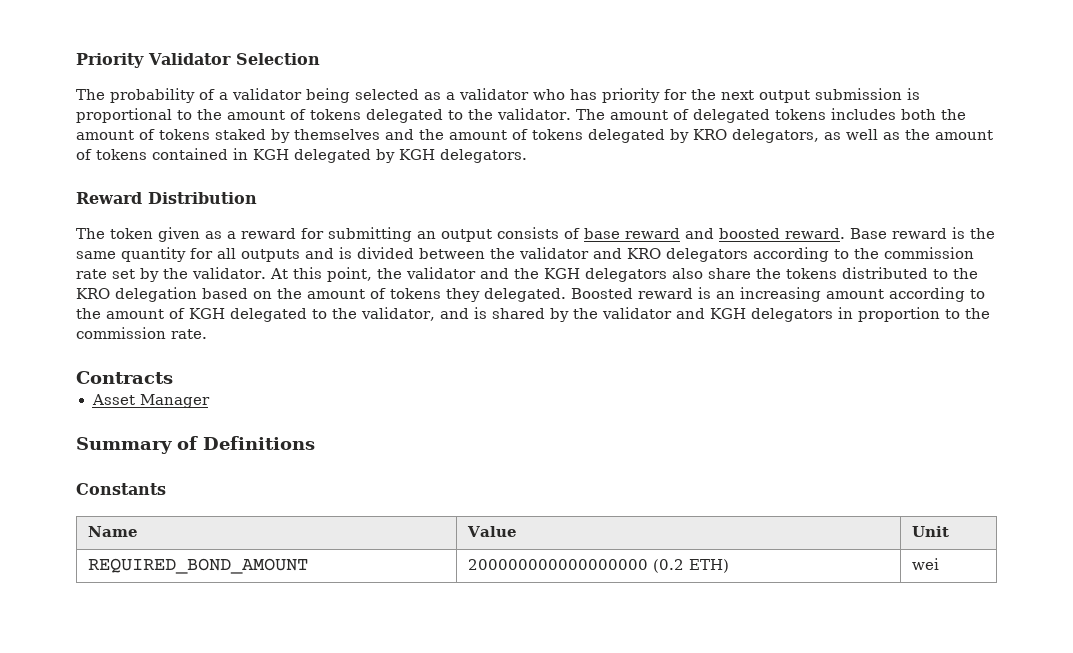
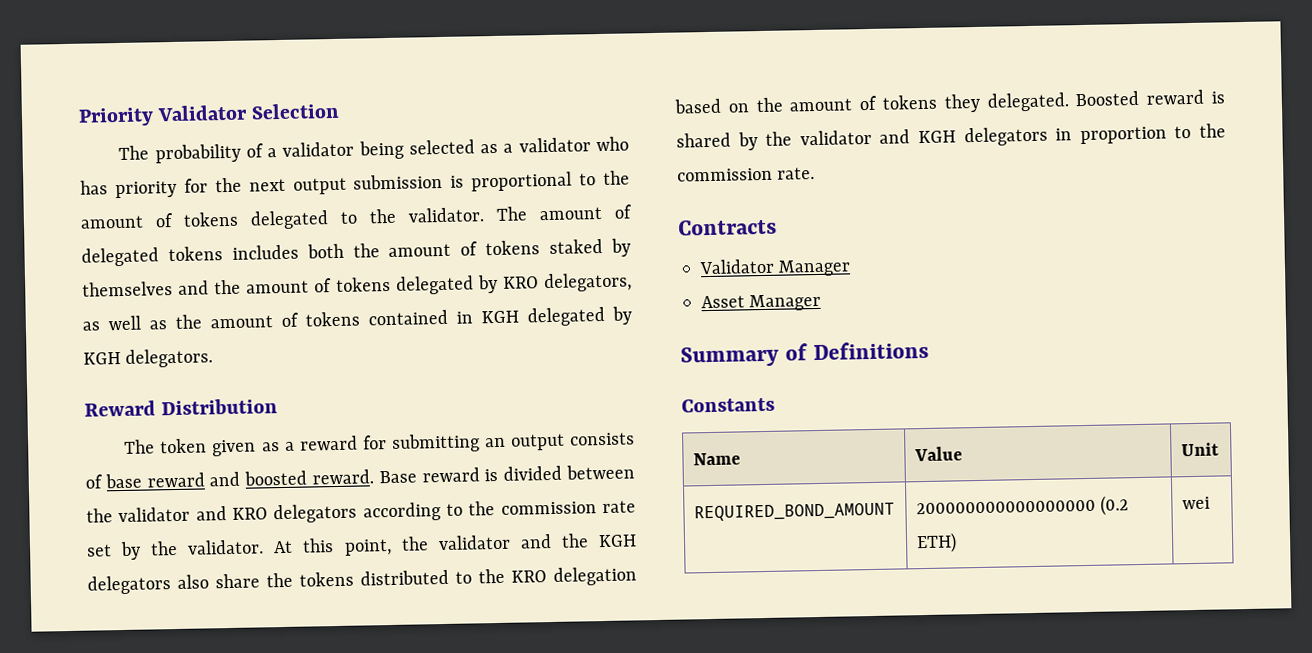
[970,228,995,239] [76,247,352,262] the same quantity for all outputs and is -> (499, 475) none
[716,287,985,302] [76,307,487,322] an increasing amount according to the amount of KGH delegated to the validator, and is -> (1225, 97) none
(173, 377) none -> [699,258,852,277] // Validator Manager

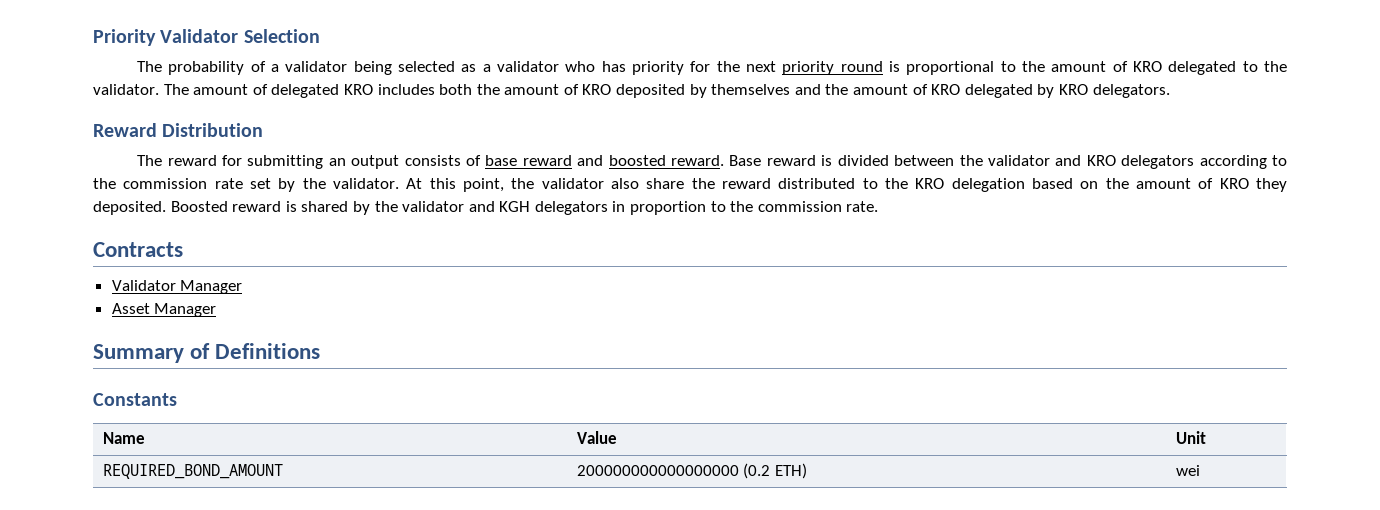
[292,173,444,195] output submission -> [782,61,883,75] priority round
[183,211,239,227] tokens -> [1133,61,1163,72] KRO
[167,246,223,262] tokens -> [343,84,373,95] KRO
[485,238,604,256] tokens staked -> [582,84,686,98] KRO deposited
[335,276,391,292] tokens -> [931,84,961,95] KRO
[543,272,632,293] [82,306,632,331] [83,352,121,365] delegators, as well as the amount of tokens contained in KGH delegated by KGH -> (1088, 89) none
[160,438,295,457] token given as a -> (163, 160) none
[519,533,638,549] [87,575,171,595] and the KGH delegators -> (604, 183) none
[299,571,354,587] tokens -> [722,178,771,189] reward
[882,92,1070,113] tokens they delegated. -> [1219,178,1287,192] [93,201,166,215] KRO they deposited.

